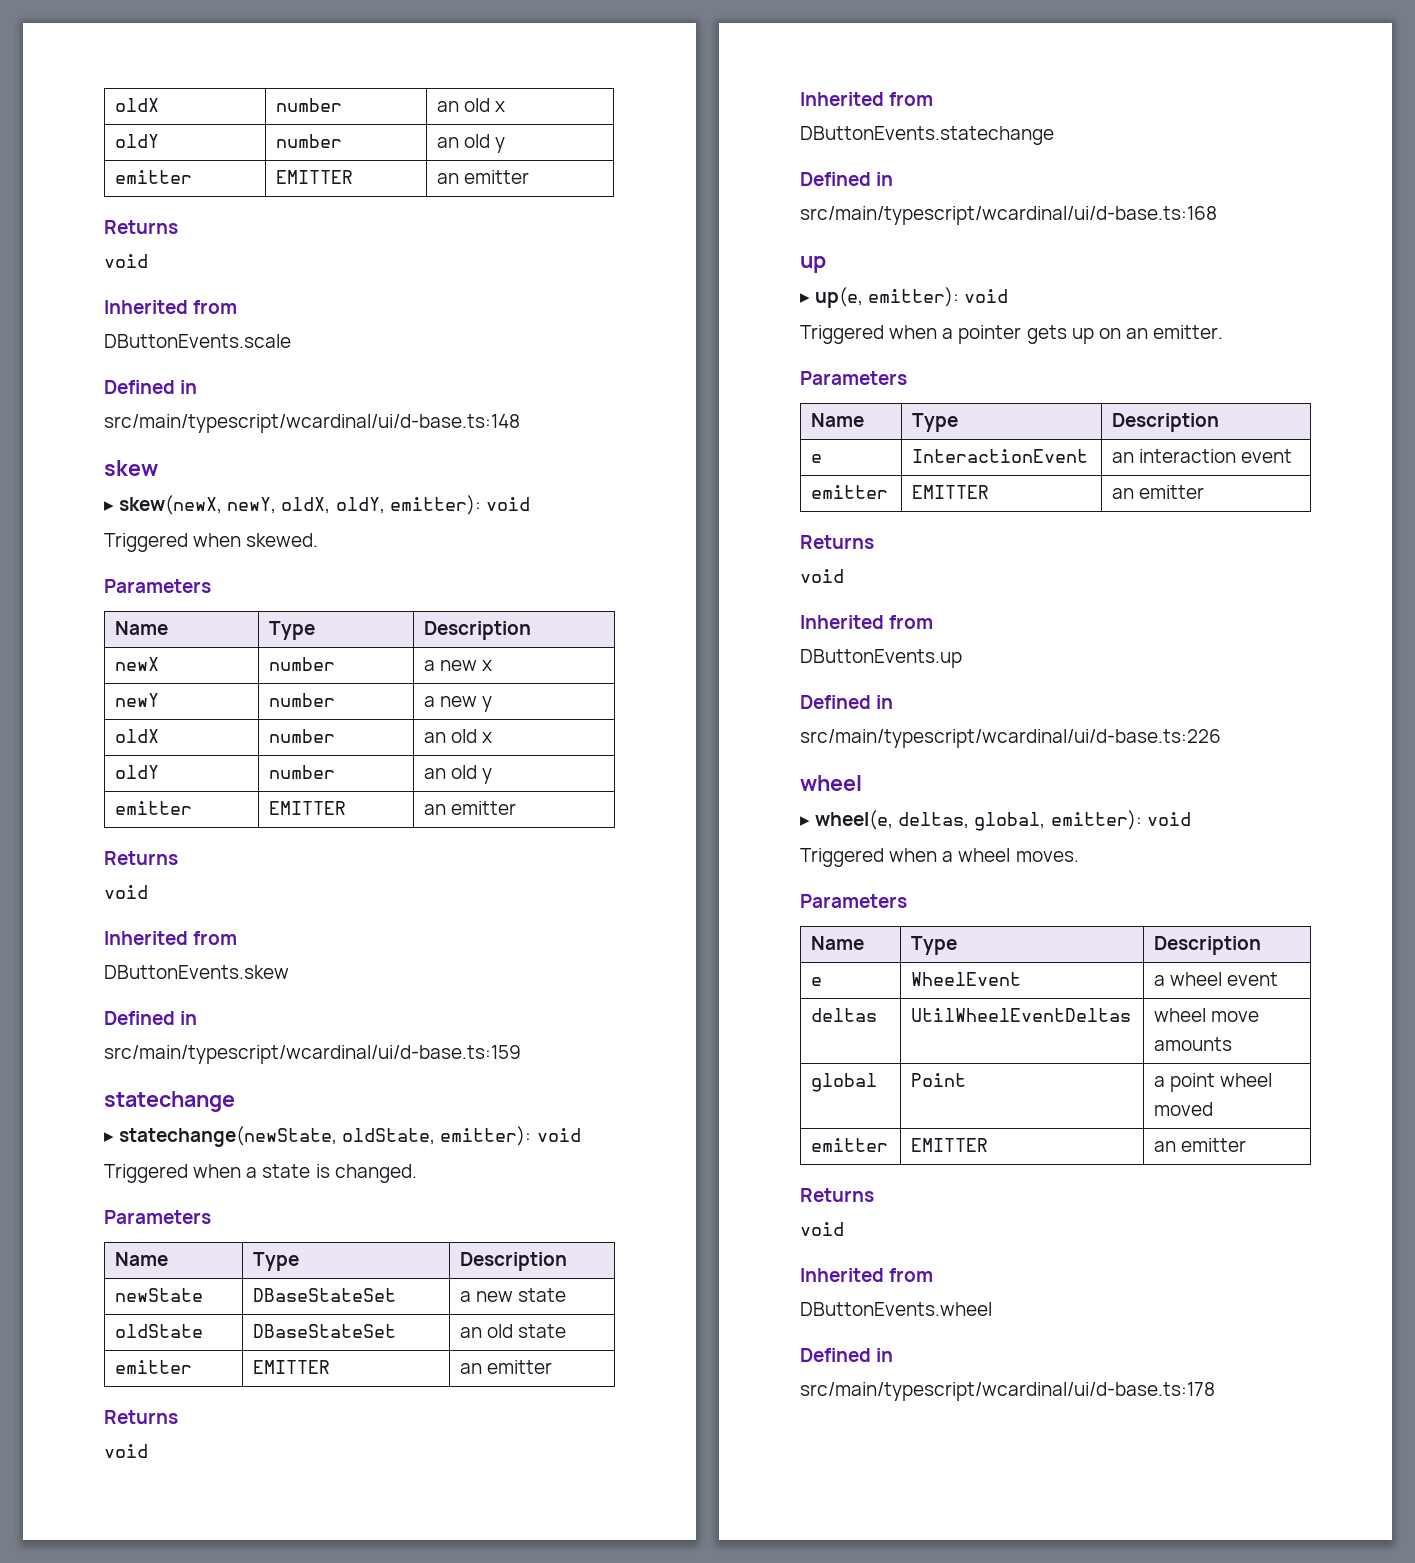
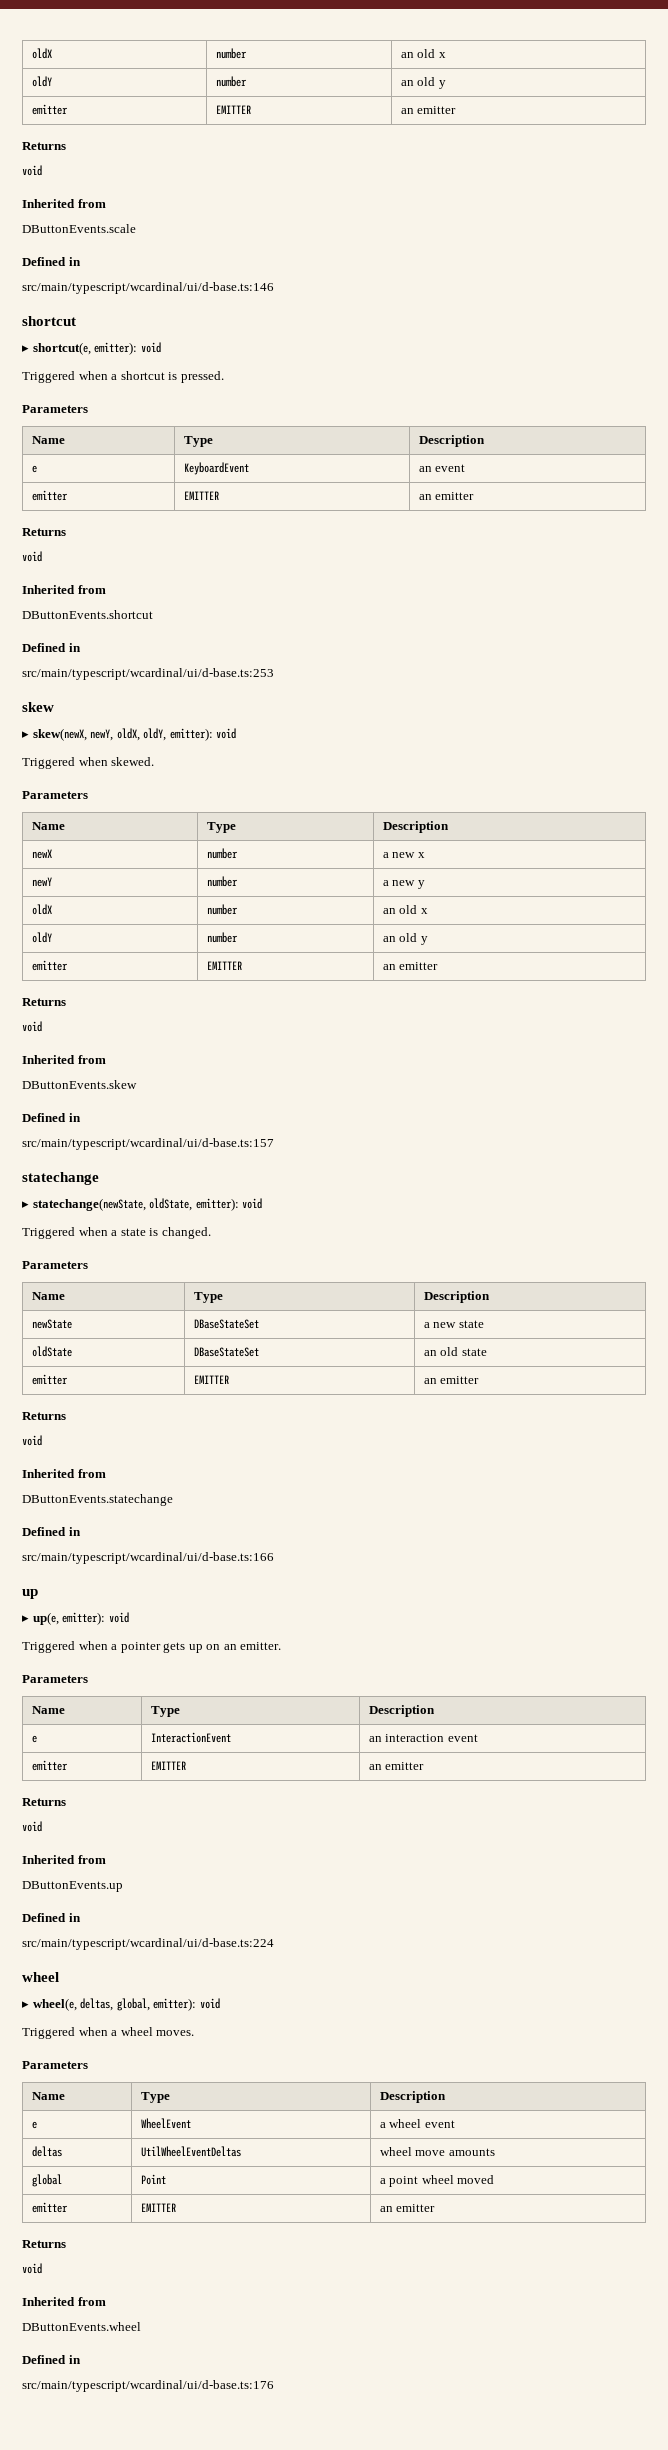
[104,414,520,433] src/main/typescript/wcardinal/ui/d-base.ts:148 -> [22,282,274,294] [22,316,76,326] [22,342,161,355] [22,371,224,383] [22,405,88,413] [31,436,65,444] [183,436,213,447] [418,435,485,447] [31,465,37,473] [183,462,249,475] [418,464,466,472] [31,490,68,501] [183,491,219,500] [418,492,475,500] [22,528,66,536] [22,551,42,562] [22,585,106,594] [22,610,153,619] [22,643,81,652] [22,668,274,680] src/main/typescript/wcardinal/ui/d-base.ts:146 // shortcut // ▸ shortcut(e, emitter): void // Triggered when a shortcut is pressed. // Parameters // Name | Type | Description // e | KeyboardEvent | an event // emitter | EMITTER | an emitter // Returns // void // Inherited from // DButtonEvents.shortcut // Defined in // src/main/typescript/wcardinal/ui/d-base.ts:253
[104,1045,521,1064] src/main/typescript/wcardinal/ui/d-base.ts:159 -> [22,1138,274,1150] src/main/typescript/wcardinal/ui/d-base.ts:157
[800,206,1217,225] src/main/typescript/wcardinal/ui/d-base.ts:168 -> [22,1552,274,1564] src/main/typescript/wcardinal/ui/d-base.ts:166
[800,729,1221,748] src/main/typescript/wcardinal/ui/d-base.ts:226 -> [22,1938,274,1950] src/main/typescript/wcardinal/ui/d-base.ts:224
[800,1382,1215,1401] src/main/typescript/wcardinal/ui/d-base.ts:178 -> [22,2380,274,2392] src/main/typescript/wcardinal/ui/d-base.ts:176

